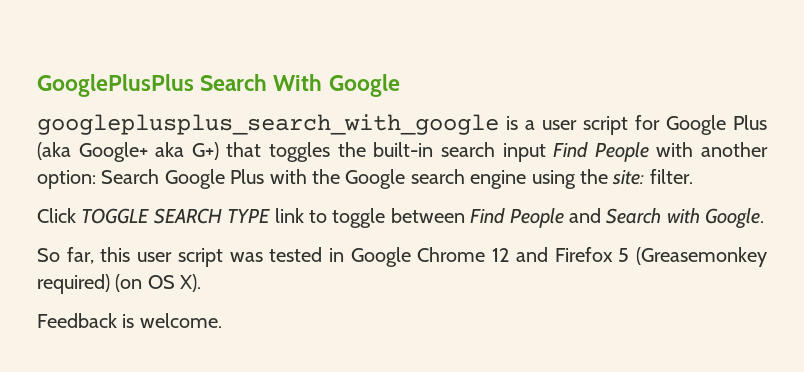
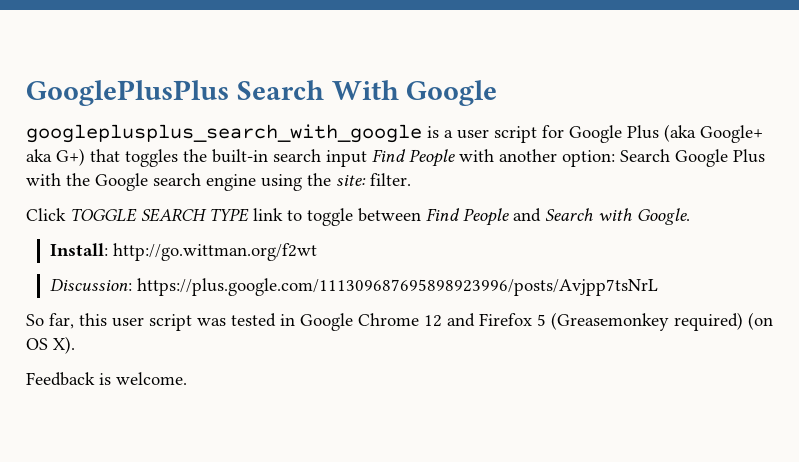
(765, 218) none -> [50,243,318,261] [50,278,659,296] // Install: http://go.wittman.org/f2wt // Discussion: https://plus.google.com/111309687695898923996/posts/Avjpp7tsNrL

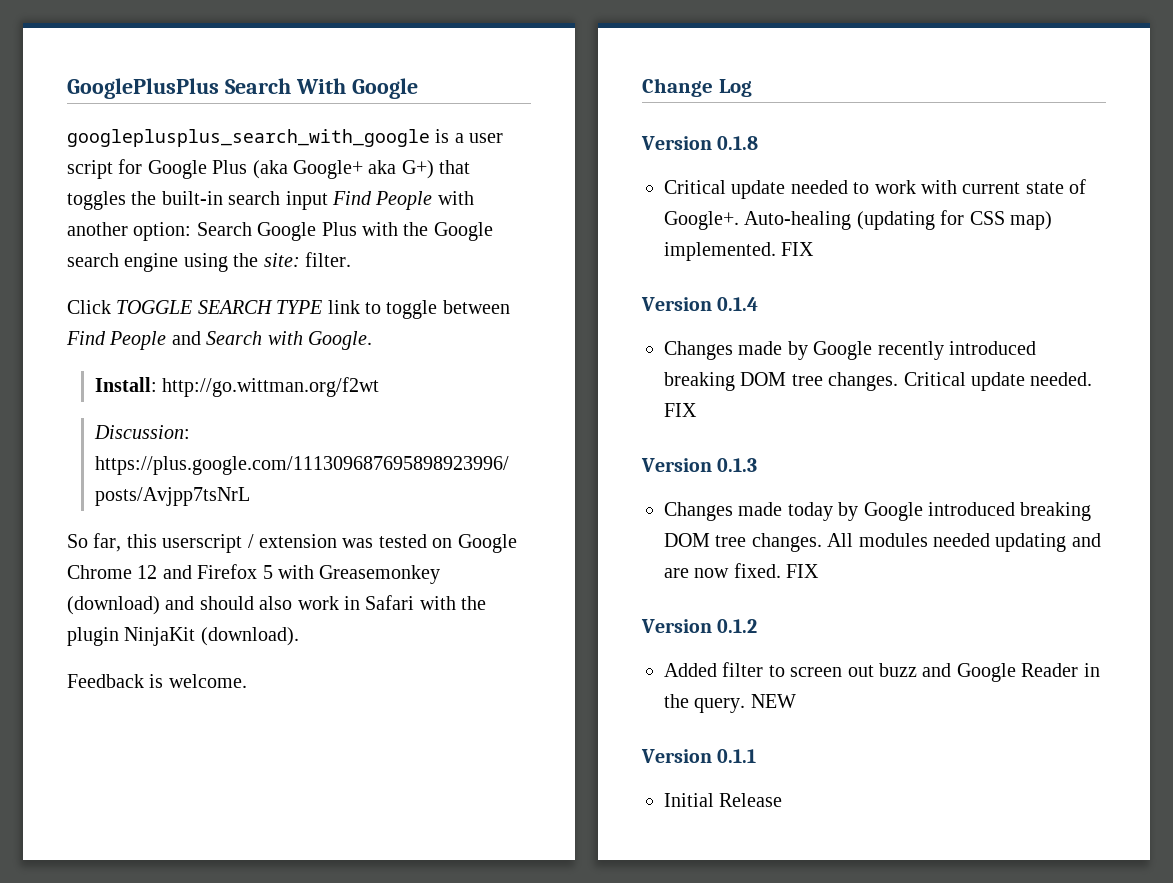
[112,314,192,331] user script -> [162,534,337,553] userscript / extension
[280,314,295,326] in -> [432,538,453,548] on
[551,312,773,331] [26,336,75,354] [26,372,187,386] (Greasemonkey required) (on OS X). // Feedback is welcome. -> [278,565,441,584] [67,595,487,615] [67,627,299,646] [67,674,247,688] [642,78,752,97] [641,136,759,150] [664,179,1087,199] [664,210,1052,230] [664,242,815,261] [641,297,759,311] [664,341,1036,360] [664,372,1093,391] [664,403,697,417] [641,458,758,472] [664,502,1092,521] [664,533,1101,552] [664,563,820,578] [641,619,758,633] [664,662,1100,682] [664,694,796,713] [641,749,757,763] [664,793,783,807] with Greasemonkey (download) and should also work in Safari with the plugin NinjaKit (download). // Feedback is welcome. // Change Log // Version 0.1.8 // Critical update needed to work with current state of Google+. Auto-healing (updating for CSS map) implemented. FIX // Version 0.1.4 // Changes made by Google recently introduced breaking DOM tree changes. Critical update needed. FIX // Version 0.1.3 // Changes made today by Google introduced breaking DOM tree changes. All modules needed updating and are now fixed. FIX // Version 0.1.2 // Added filter to screen out buzz and Google Reader in the query. NEW // Version 0.1.1 // Initial Release

